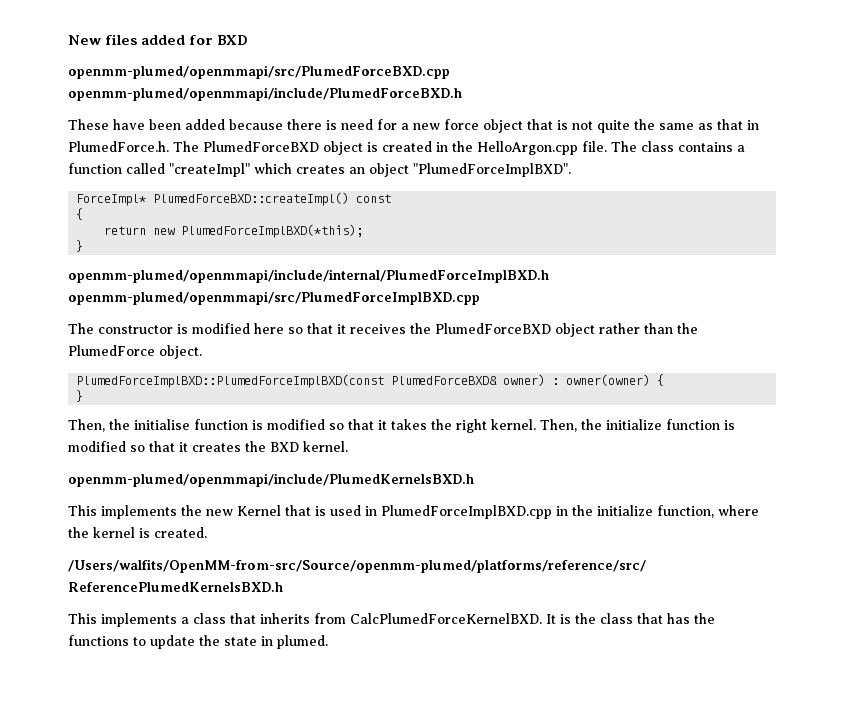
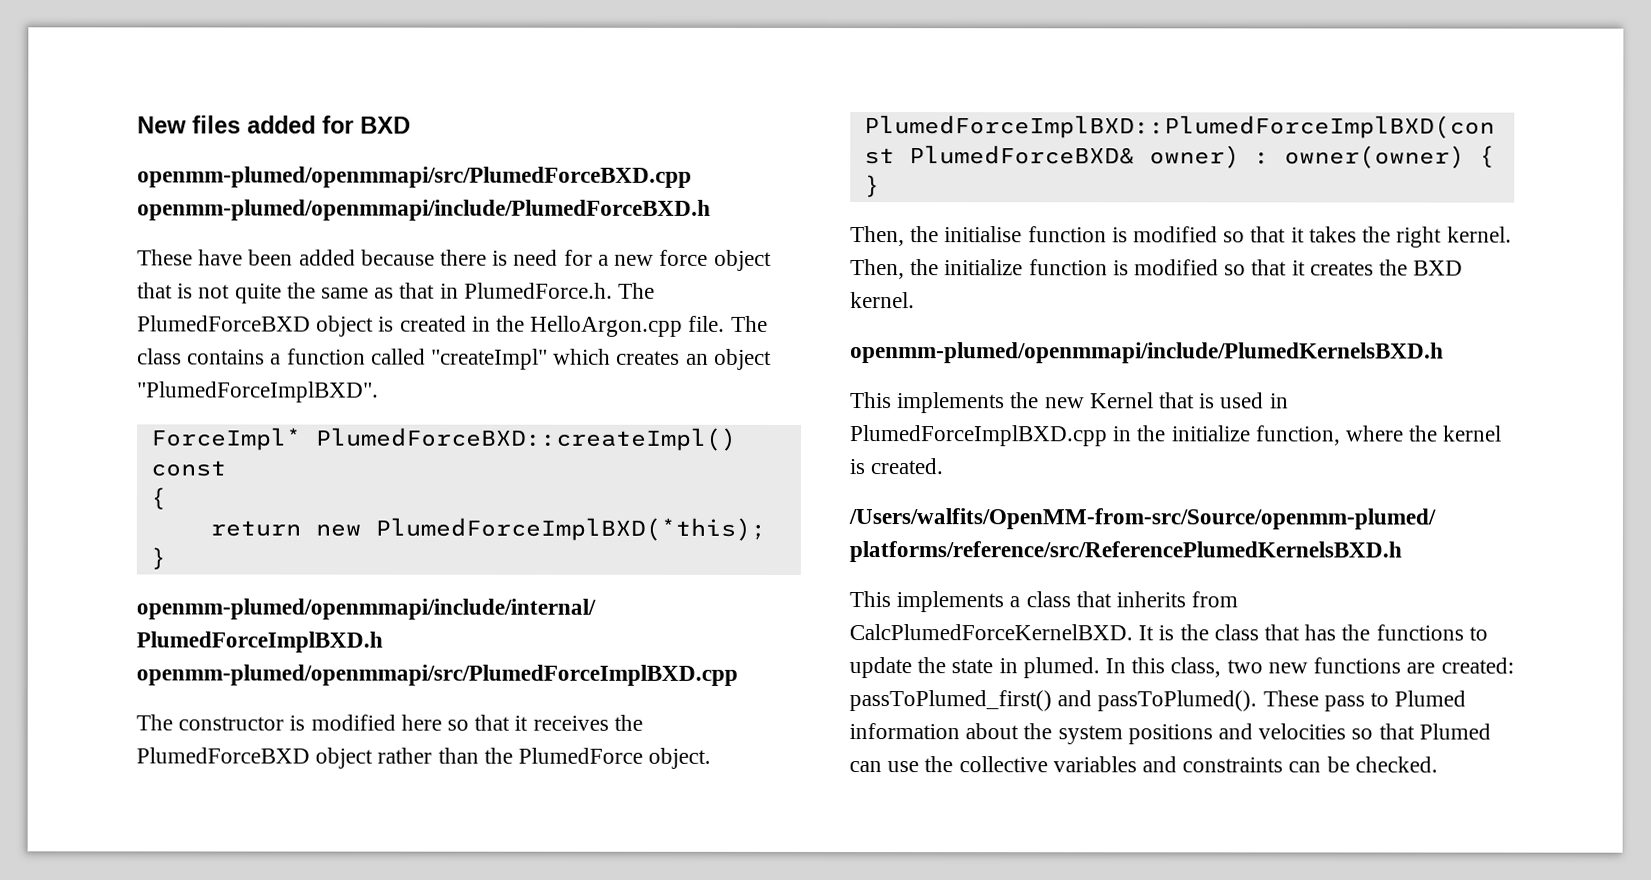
(328, 642) none -> [1105,657,1514,678] [849,690,1467,712] [849,723,1491,745] [849,756,1438,773] In this class, two new functions are created: passToPlumed_first() and passToPlumed(). These pass to Plumed information about the system positions and velocities so that Plumed can use the collective variables and constraints can be checked.

